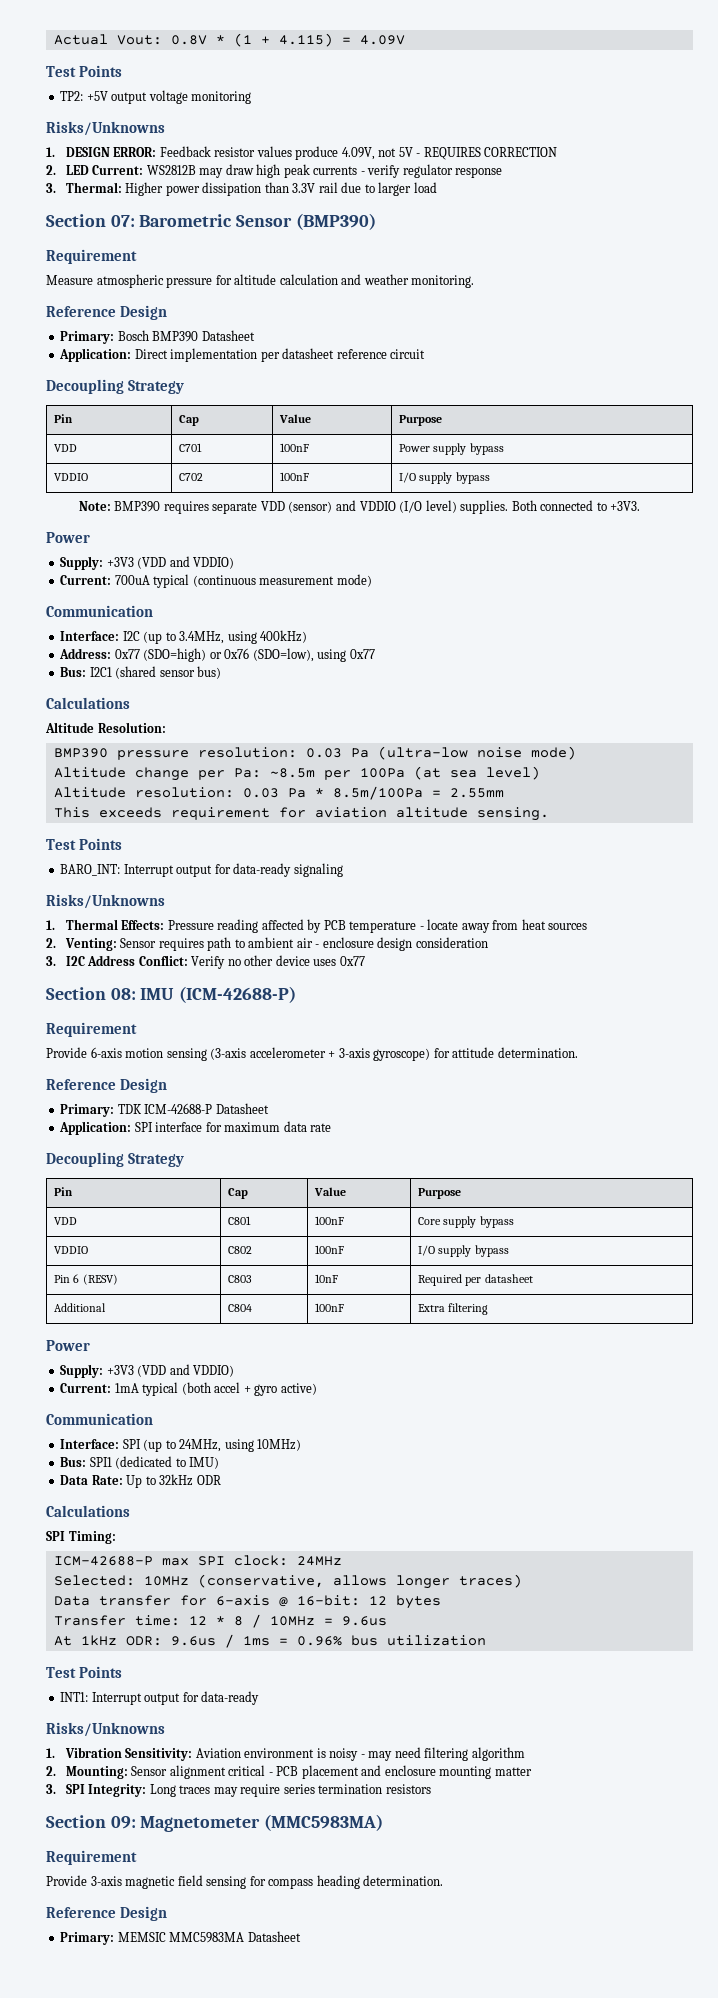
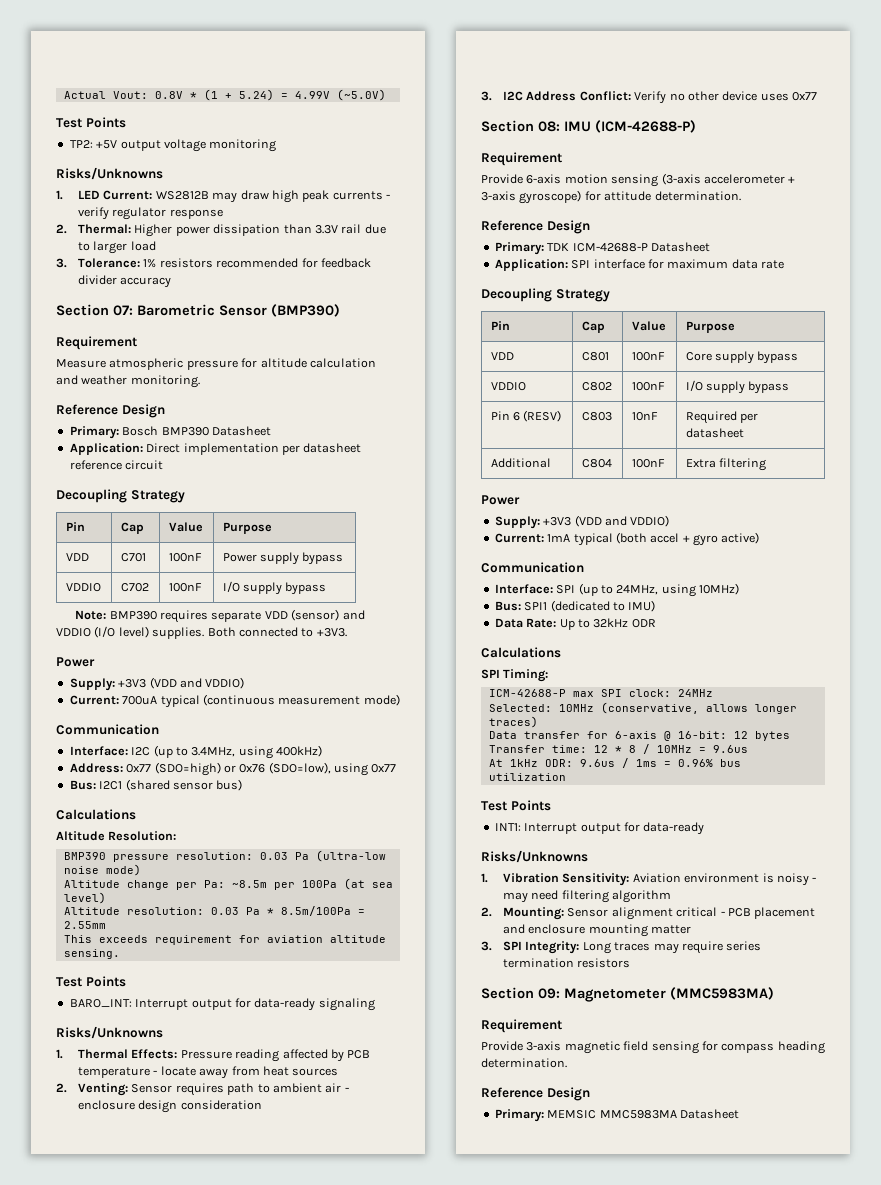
[278,33,405,47] 4.115) = 4.09V -> [238,89,386,101] 5.24) = 4.99V (~5.0V)
[65,146,558,160] [46,165,56,175] DESIGN ERROR: Feedback resistor values produce 4.09V, not 5V - REQUIRES CORRECTION // 2. -> (63, 195) none
[46,183,56,193] 3. -> [56,224,67,234] 2.
(437, 187) none -> [56,258,371,268] [78,275,172,288] // 3. Tolerance: 1% resistors recommended for feedback divider accuracy

